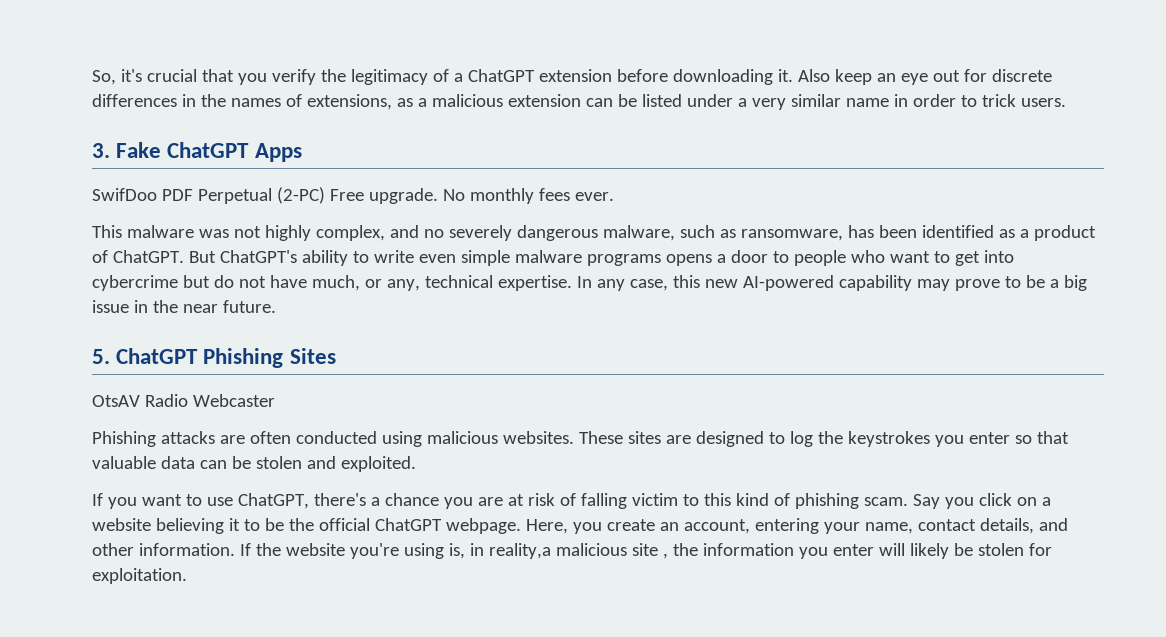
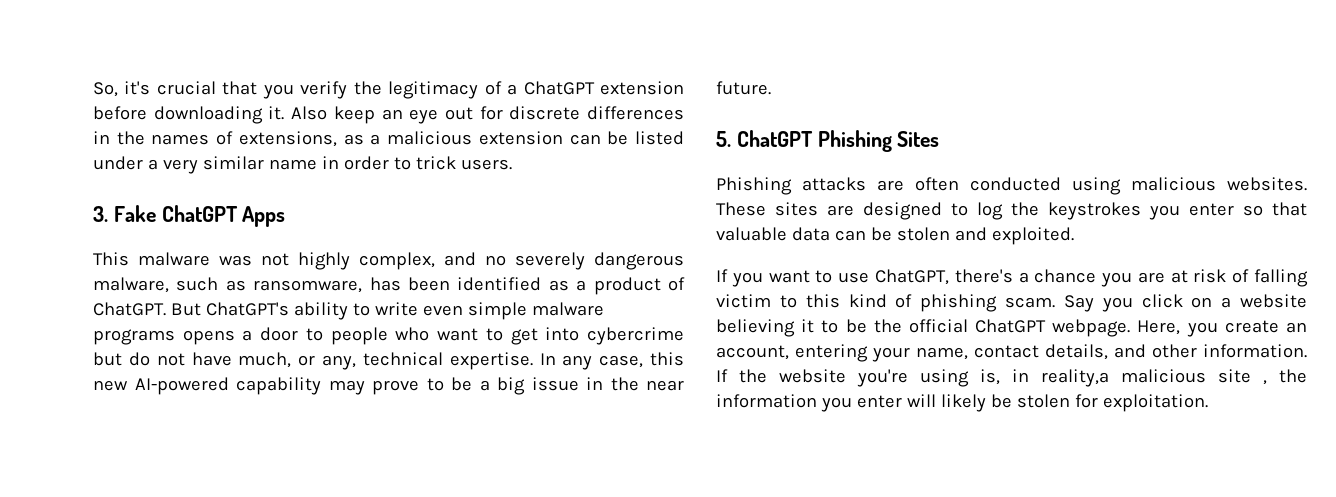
[92,187,614,204] // SwifDoo PDF Perpetual (2-PC) Free upgrade. No monthly fees ever. -> (286, 216) none
[92,394,275,407] // OtsAV Radio Webcaster -> (940, 139) none

